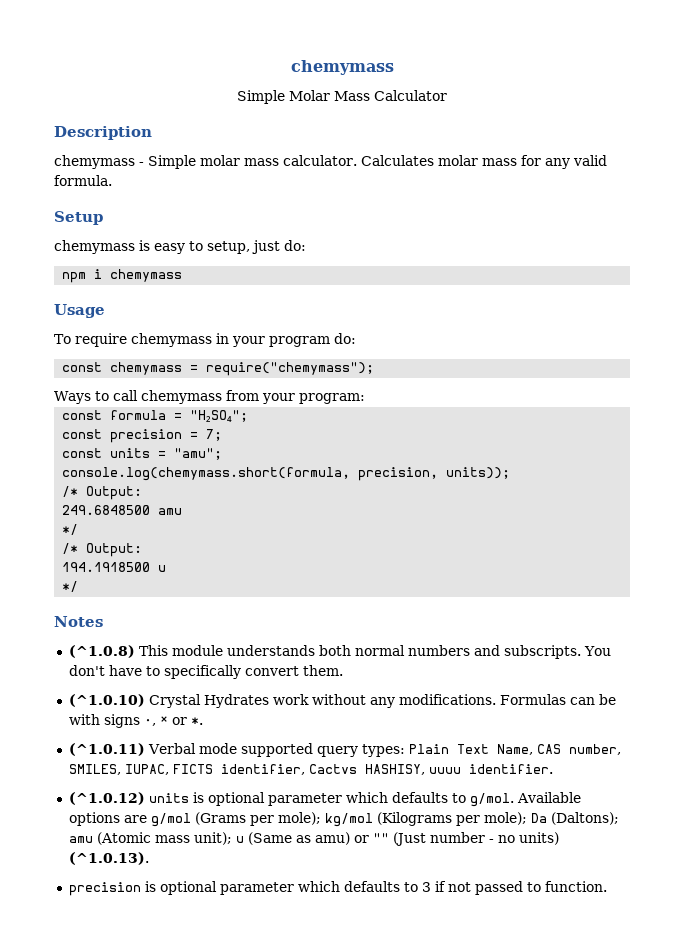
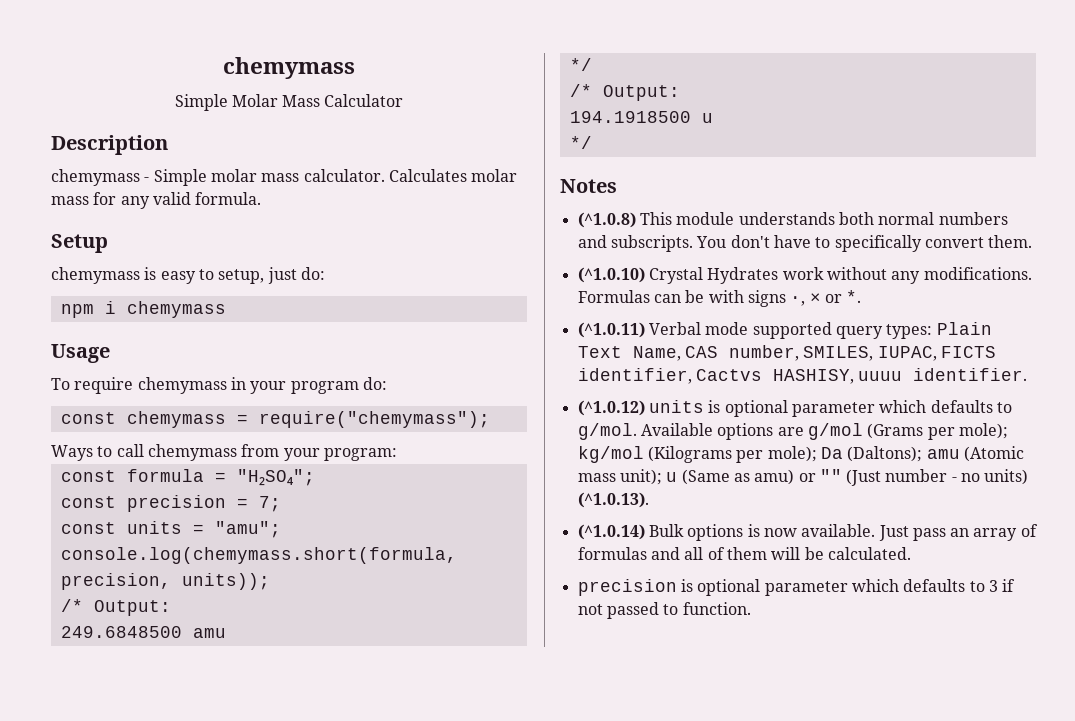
(149, 858) none -> [577,524,1038,541] [577,547,911,560] // (^1.0.14) Bulk options is now available. Just pass an array of formulas and all of them will be calculated.

